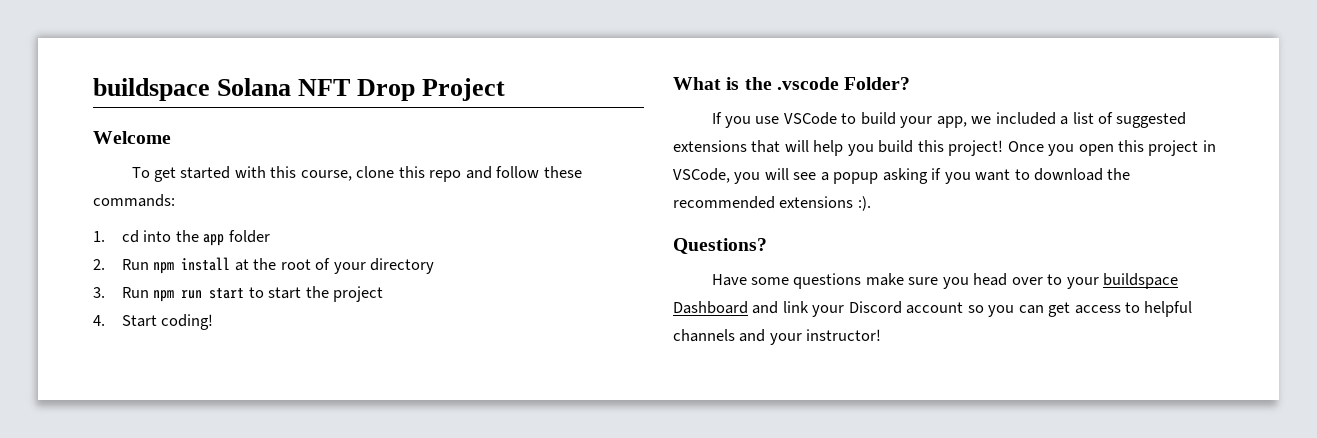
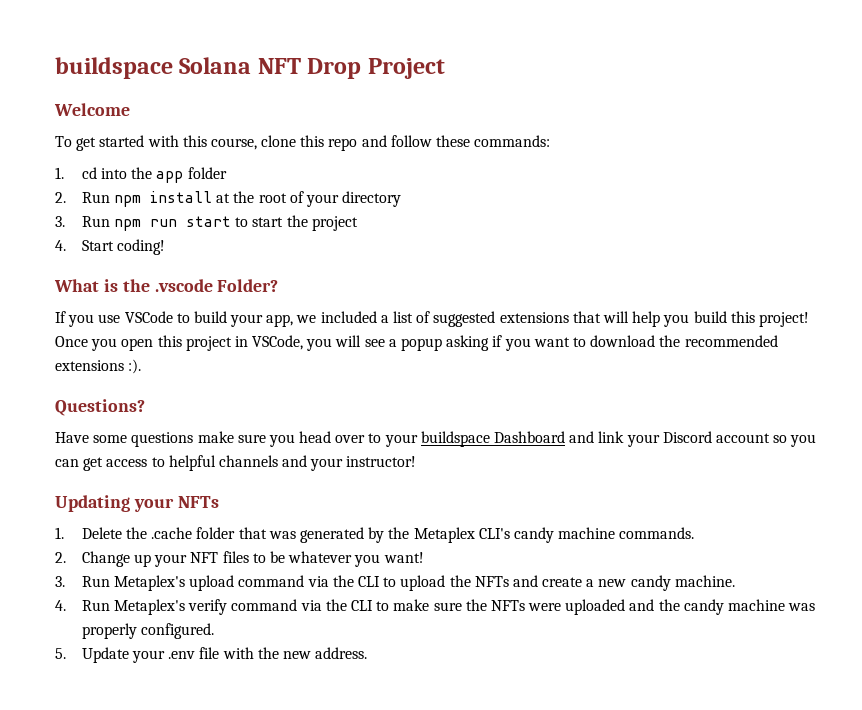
(882, 335) none -> [55,495,219,512] [55,527,695,543] [55,551,424,567] [55,575,735,591] [55,599,816,615] [81,623,215,639] [55,647,368,663] // Updating your NFTs // 1. Delete the .cache folder that was generated by the Metaplex CLI's candy machine commands. // 2. Change up your NFT files to be whatever you want! // 3. Run Metaplex's upload command via the CLI to upload the NFTs and create a new candy machine. // 4. Run Metaplex's verify command via the CLI to make sure the NFTs were uploaded and the candy machine was properly configured. // 5. Update your .env file with the new address.

